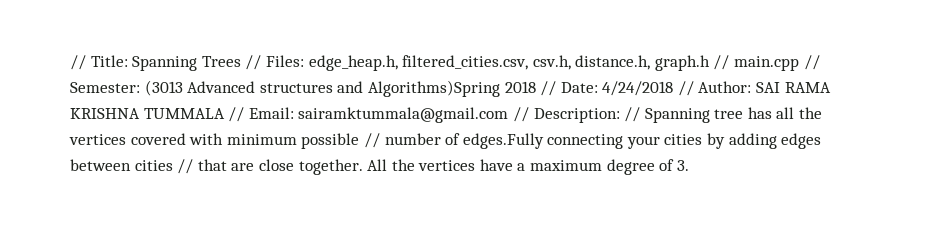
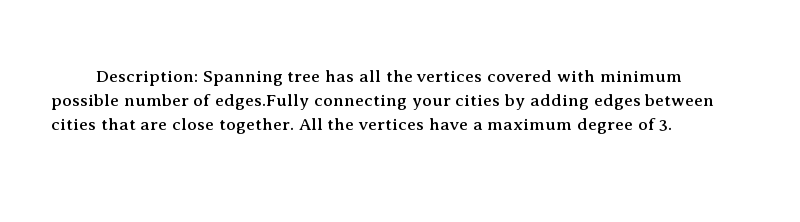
[70,55,820,71] [70,80,831,97] [70,107,641,123] // Title: Spanning Trees // Files: edge_heap.h, filtered_cities.csv, csv.h, distance.h, graph.h // main.cpp // Semester: (3013 Advanced structures and Algorithms)Spring 2018 // Date: 4/24/2018 // Author: SAI RAMA KRISHNA TUMMALA // Email: sairamktummala@gmail.com // Description: // -> [96,70,199,86] Description:
[363,133,380,148] // -> (119, 102) none
[177,159,194,174] // -> (96, 124) none

